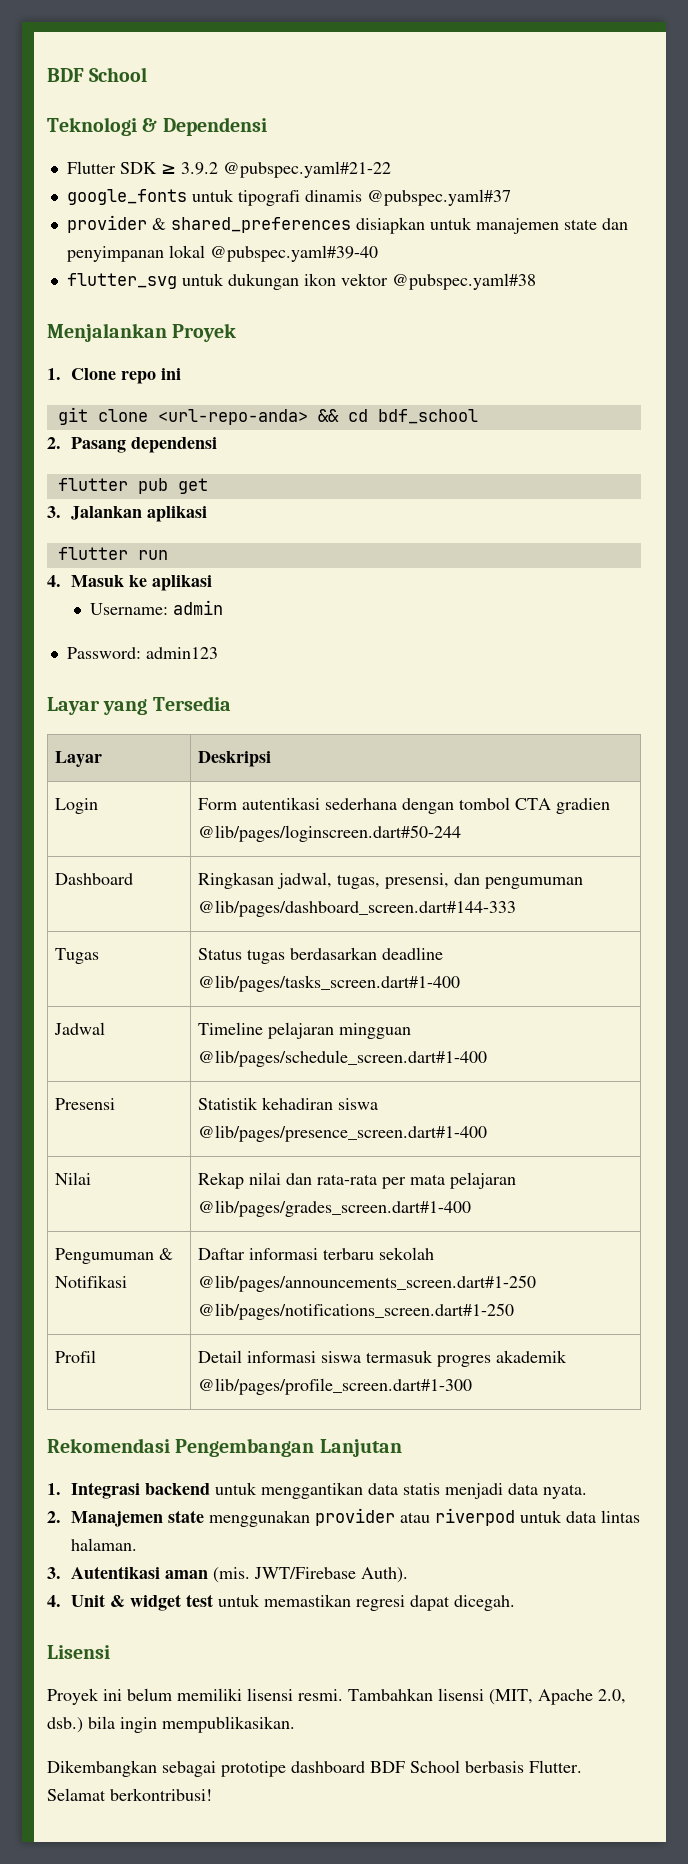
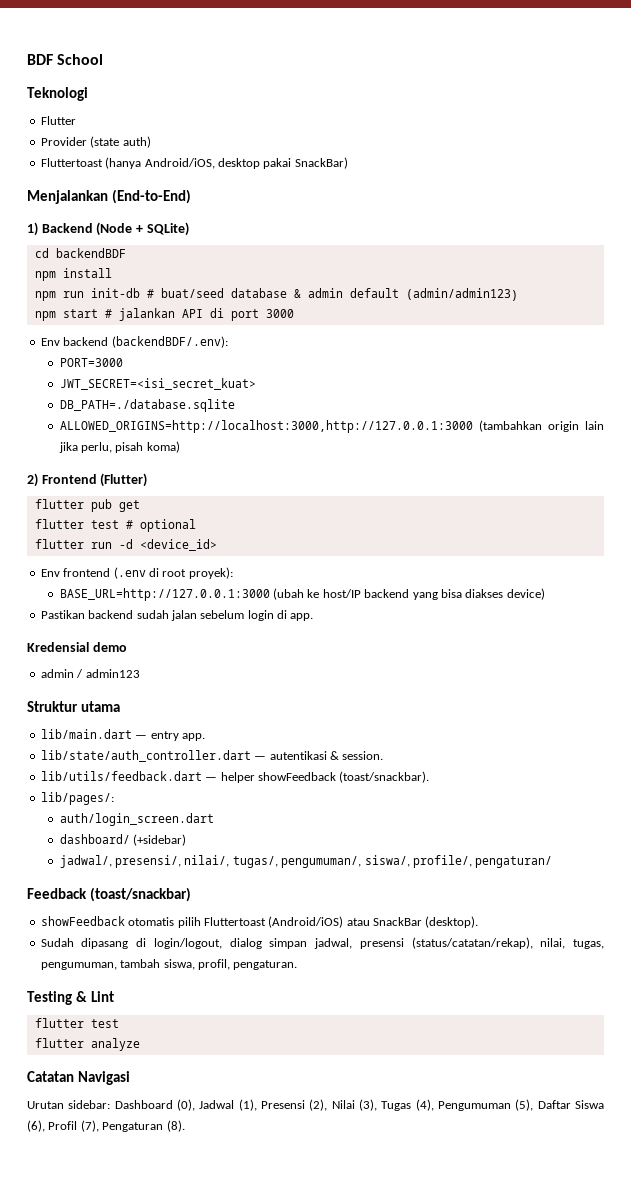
[142,117,267,136] & Dependensi -> (88, 94) none
[119,161,391,178] [66,189,511,206] [66,215,628,234] [66,245,378,262] [66,273,536,290] [47,323,237,342] [47,368,181,384] [57,407,478,425] [47,437,217,453] [57,478,208,494] [47,506,207,522] [57,547,168,560] [47,575,212,591] [90,600,224,615] [66,647,141,659] SDK ≥ 3.9.2 @pubspec.yaml#21-22 // google_fonts untuk tipografi dinamis @pubspec.yaml#37 // provider & shared_preferences disiapkan untuk manajemen state dan penyimpanan lokal @pubspec.yaml#39-40 // flutter_svg untuk dukungan ikon vektor @pubspec.yaml#38 // Menjalankan Proyek // 1. Clone repo ini // git clone <url-repo-anda> && cd bdf_school // 2. Pasang dependensi // flutter pub get // 3. Jalankan aplikasi // flutter run // 4. Masuk ke aplikasi // Username: admin // Password: -> [40,136,151,148] [40,157,348,169] [27,189,191,204] [27,222,189,236] [34,248,126,258] [34,268,112,281] [34,288,518,301] [34,308,294,321] [40,336,228,348] [59,358,123,367] [59,378,256,390] [59,399,235,412] [59,420,605,433] [58,441,180,453] [27,473,148,487] [34,499,140,512] [34,519,196,532] [34,539,217,551] [40,567,233,579] [59,588,545,601] [40,610,314,621] [27,642,127,652] [40,669,84,678] // Provider (state auth) // Fluttertoast (hanya Android/iOS, desktop pakai SnackBar) // Menjalankan (End-to-End) // 1) Backend (Node + SQLite) // cd backendBDF // npm install // npm run init-db # buat/seed database & admin default (admin/admin123) // npm start # jalankan API di port 3000 // Env backend (backendBDF/.env): // PORT=3000 // JWT_SECRET=<isi_secret_kuat> // DB_PATH=./database.sqlite // ALLOWED_ORIGINS=http://localhost:3000,http://127.0.0.1:3000 (tambahkan origin lain jika perlu, pisah koma) // 2) Frontend (Flutter) // flutter pub get // flutter test # optional // flutter run -d <device_id> // Env frontend (.env di root proyek): // BASE_URL=http://127.0.0.1:3000 (ubah ke host/IP backend yang bisa diakses device) // Pastikan backend sudah jalan sebelum login di app. // Kredensial demo // admin /
[47,696,231,715] [55,751,103,767] [198,751,272,767] [55,798,99,814] [198,797,611,814] [198,825,462,842] [55,873,134,885] [198,872,584,889] [198,900,517,917] [55,948,100,964] [198,947,444,964] [198,975,461,992] [54,1022,106,1035] [198,1022,412,1039] [198,1050,488,1067] [55,1098,116,1110] [198,1097,379,1110] [198,1125,488,1142] [55,1172,92,1185] [198,1172,517,1189] [198,1200,472,1217] [55,1248,174,1264] [55,1275,128,1288] [198,1247,435,1260] [198,1275,537,1292] [198,1303,515,1320] [55,1350,97,1363] [198,1350,568,1367] [198,1378,473,1395] [47,1438,402,1457] [47,1482,587,1499] [47,1508,640,1527] [70,1538,137,1551] [47,1566,408,1583] [47,1594,515,1611] [47,1645,110,1659] [47,1688,626,1705] [47,1716,295,1733] [47,1760,582,1777] [47,1788,212,1801] Layar yang Tersedia // Layar | Deskripsi // Login | Form autentikasi sederhana dengan tombol CTA gradien @lib/pages/loginscreen.dart#50-244 // Dashboard | Ringkasan jadwal, tugas, presensi, dan pengumuman @lib/pages/dashboard_screen.dart#144-333 // Tugas | Status tugas berdasarkan deadline @lib/pages/tasks_screen.dart#1-400 // Jadwal | Timeline pelajaran mingguan @lib/pages/schedule_screen.dart#1-400 // Presensi | Statistik kehadiran siswa @lib/pages/presence_screen.dart#1-400 // Nilai | Rekap nilai dan rata-rata per mata pelajaran @lib/pages/grades_screen.dart#1-400 // Pengumuman & Notifikasi | Daftar informasi terbaru sekolah @lib/pages/announcements_screen.dart#1-250 @lib/pages/notifications_screen.dart#1-250 // Profil | Detail informasi siswa termasuk progres akademik @lib/pages/profile_screen.dart#1-300 // Rekomendasi Pengembangan Lanjutan // 1. Integrasi backend untuk menggantikan data statis menjadi data nyata. // 2. Manajemen state menggunakan provider atau riverpod untuk data lintas halaman. // 3. Autentikasi aman (mis. JWT/Firebase Auth). // 4. Unit & widget test untuk memastikan regresi dapat dicegah. // Lisensi // Proyek ini belum memiliki lisensi resmi. Tambahkan lisensi (MIT, Apache 2.0, dsb.) bila ingin mempublikasikan. // Dikembangkan sebagai prototipe dashboard BDF School berbasis Flutter. Selamat berkontribusi! -> [27,701,120,712] [40,729,205,741] [40,750,384,762] [40,771,430,783] [40,792,114,805] [59,813,214,826] [59,834,187,846] [59,855,553,868] [27,887,191,902] [40,916,479,928] [40,937,605,949] [40,959,298,970] [27,991,114,1005] [34,1018,119,1028] [34,1038,140,1051] [27,1071,130,1085] [27,1099,604,1111] [27,1120,185,1132] Struktur utama // lib/main.dart — entry app. // lib/state/auth_controller.dart — autentikasi & session. // lib/utils/feedback.dart — helper showFeedback (toast/snackbar). // lib/pages/: // auth/login_screen.dart // dashboard/ (+sidebar) // jadwal/, presensi/, nilai/, tugas/, pengumuman/, siswa/, profile/, pengaturan/ // Feedback (toast/snackbar) // showFeedback otomatis pilih Fluttertoast (Android/iOS) atau SnackBar (desktop). // Sudah dipasang di login/logout, dialog simpan jadwal, presensi (status/catatan/rekap), nilai, tugas, pengumuman, tambah siswa, profil, pengaturan. // Testing & Lint // flutter test // flutter analyze // Catatan Navigasi // Urutan sidebar: Dashboard (0), Jadwal (1), Presensi (2), Nilai (3), Tugas (4), Pengumuman (5), Daftar Siswa (6), Profil (7), Pengaturan (8).

